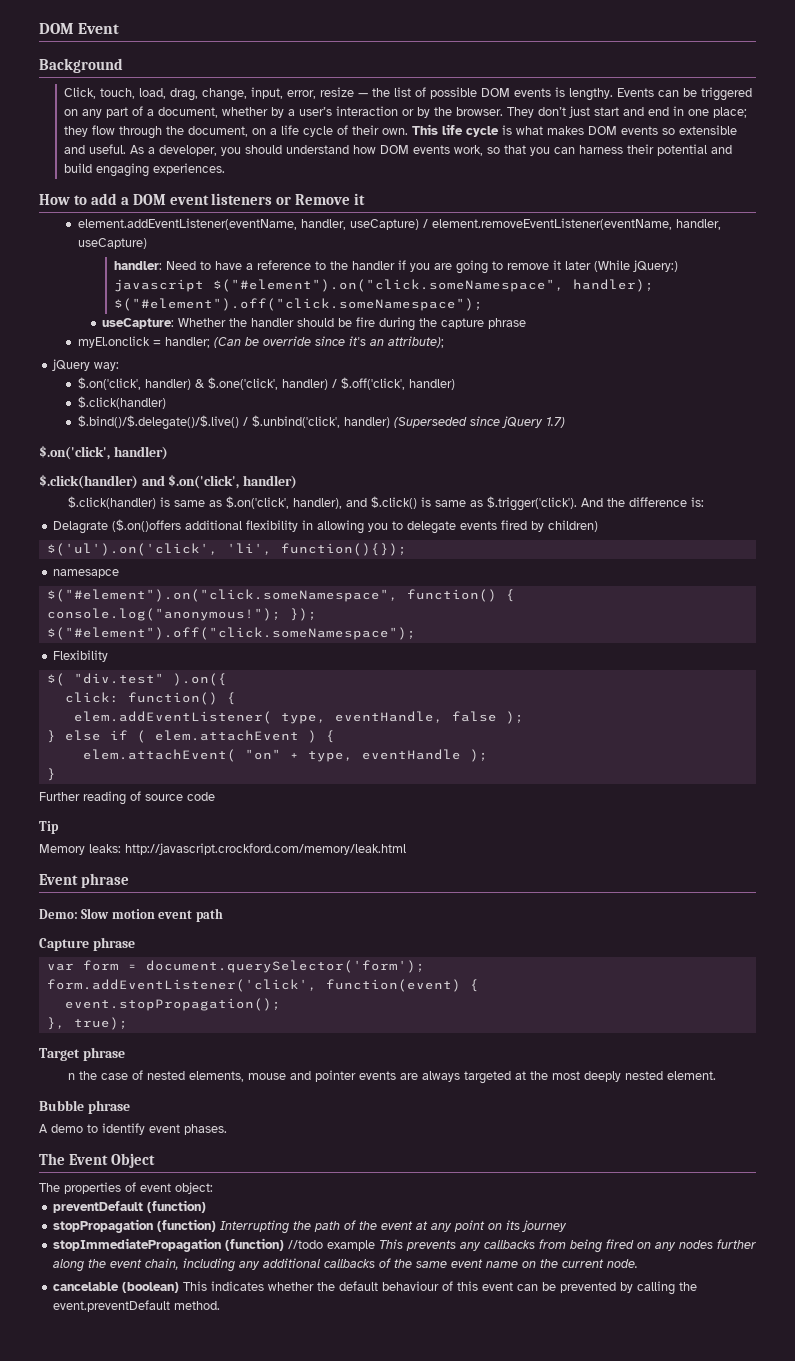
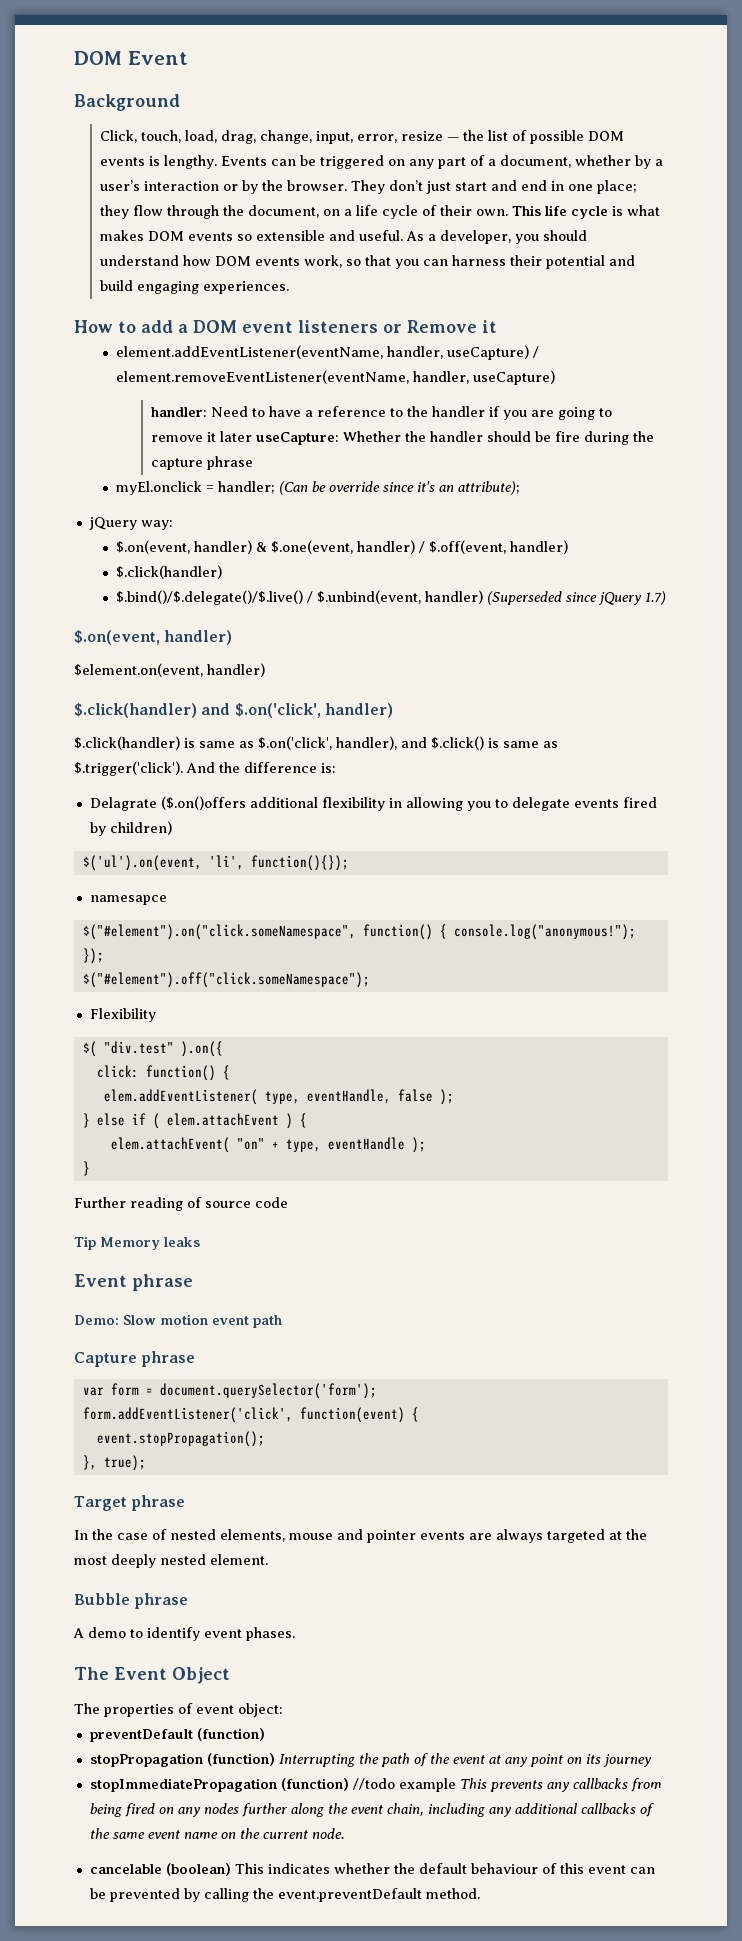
[593,260,678,272] [113,279,654,292] [113,298,483,311] (While jQuery:) javascript $("#element").on("click.someNamespace", handler); $("#element").off("click.someNamespace"); // -> (253, 436) none
[77,377,141,390] $.on('click', -> [115,540,190,554] $.on(event,
[207,377,278,390] $.one('click', -> [270,540,353,554] $.one(event,
[340,377,405,390] $.off('click', -> [428,540,506,554] $.off(event,
[251,415,340,428] $.unbind('click', -> [316,590,421,604] $.unbind(event,
[39,445,110,460] $.on('click', -> [74,630,233,645] [74,663,203,677] $.on(event, handler) // $element.on(event,
[46,543,218,556] $('ul').on('click', -> [82,855,202,871] $('ul').on(event,
[39,843,406,855] // Memory leaks: http://javascript.crockford.com/memory/leak.html -> [100,1237,200,1250] Memory leaks
[67,1073,75,1080] n -> [74,1530,88,1540] In

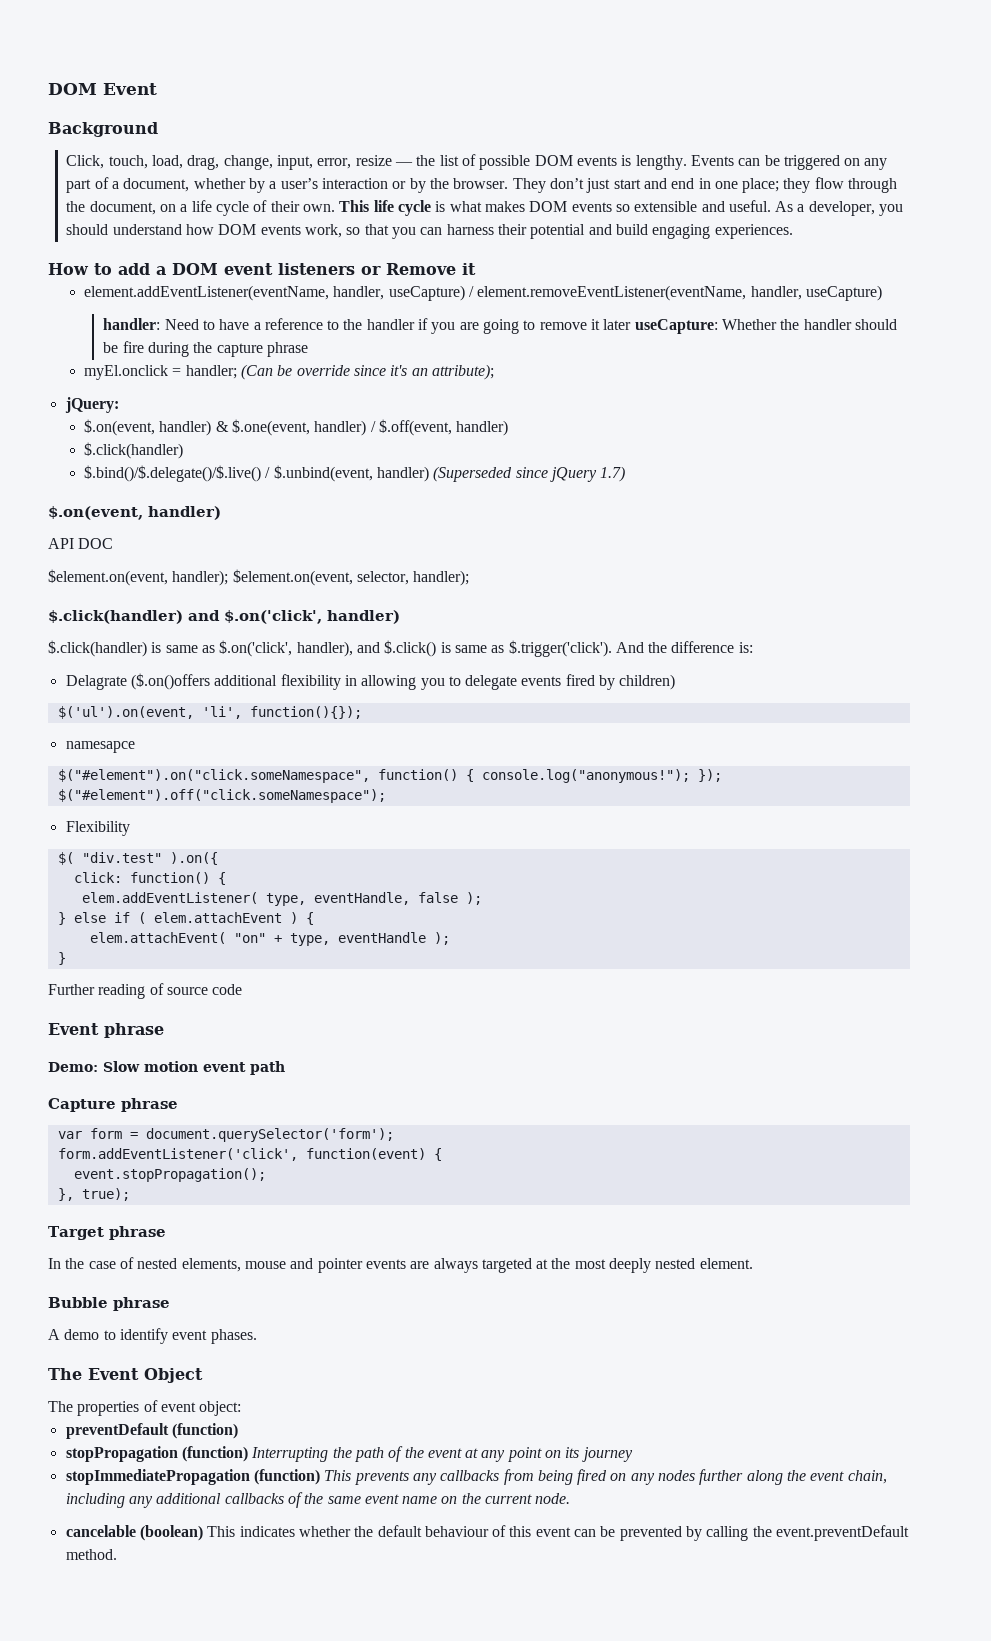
[88,517,173,530] jQuery way: -> [64,397,119,413] jQuery:
[74,663,265,677] // $element.on(event, handler) -> [48,538,114,549] [48,569,470,586] // API DOC // $element.on(event, handler); $element.on(event, selector, handler);
[74,1236,200,1250] // Tip Memory leaks -> (243, 989) none
[352,1778,456,1792] //todo example -> (320, 1477) none

